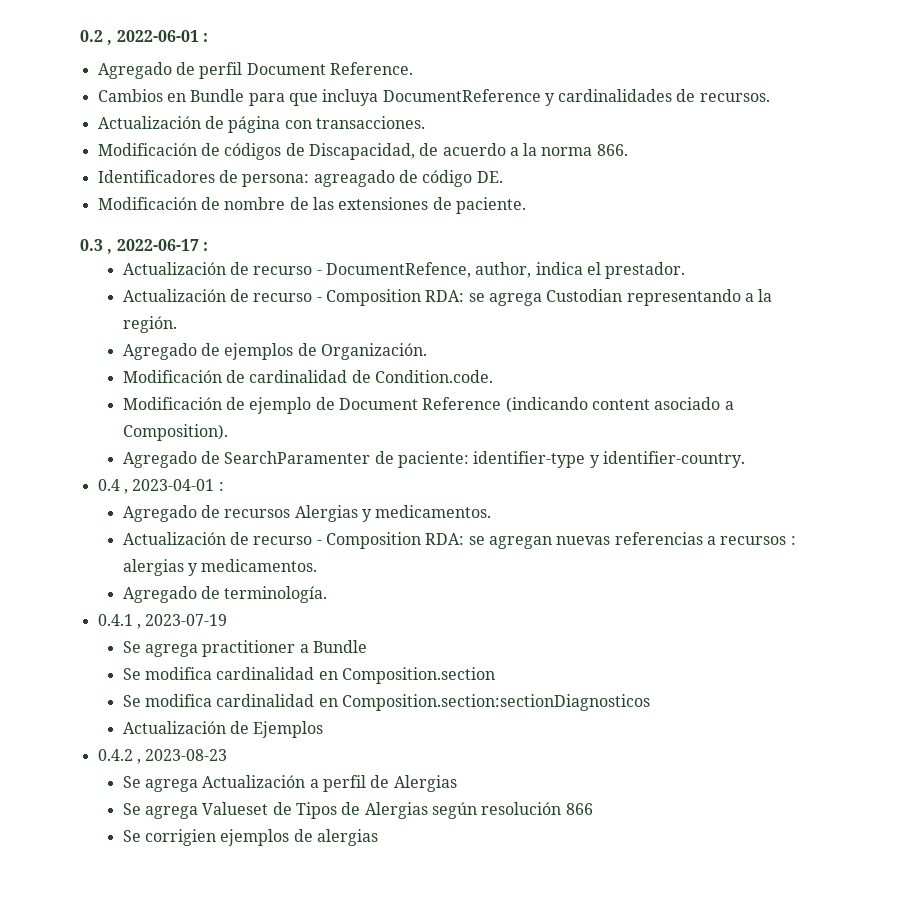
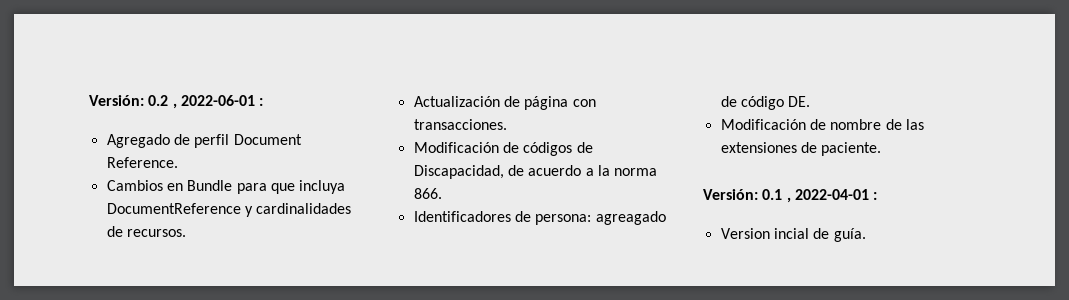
(80, 36) none -> [89,95,144,106] Versión:
[80,239,208,254] [122,262,686,279] [122,289,773,306] [122,316,177,333] [122,343,428,360] [122,370,494,383] [122,397,734,414] [122,424,228,441] [122,451,746,468] [97,479,224,494] [122,505,492,522] [122,532,796,549] [122,559,318,576] [122,586,328,603] [97,614,228,629] [122,640,368,657] [122,667,496,684] [122,694,651,711] [122,721,324,738] [97,749,228,764] [122,775,457,792] [122,802,593,819] [122,829,379,846] 0.3 , 2022-06-17 : // Actualización de recurso - DocumentRefence, author, indica el prestador. // Actualización de recurso - Composition RDA: se agrega Custodian representando a la región. // Agregado de ejemplos de Organización. // Modificación de cardinalidad de Condition.code. // Modificación de ejemplo de Document Reference (indicando content asociado a Composition). // Agregado de SearchParamenter de paciente: identifier-type y identifier-country. // 0.4 , 2023-04-01 : // Agregado de recursos Alergias y medicamentos. // Actualización de recurso - Composition RDA: se agregan nuevas referencias a recursos : alergias y medicamentos. // Agregado de terminología. // 0.4.1 , 2023-07-19 // Se agrega practitioner a Bundle // Se modifica cardinalidad en Composition.section // Se modifica cardinalidad en Composition.section:sectionDiagnosticos // Actualización de Ejemplos // 0.4.2 , 2023-08-23 // Se agrega Actualización a perfil de Alergias // Se agrega Valueset de Tipos de Alergias según resolución 866 // Se corrigien ejemplos de alergias -> [703,189,878,203] [720,228,866,242] Versión: 0.1 , 2022-04-01 : // Version incial de guía.

